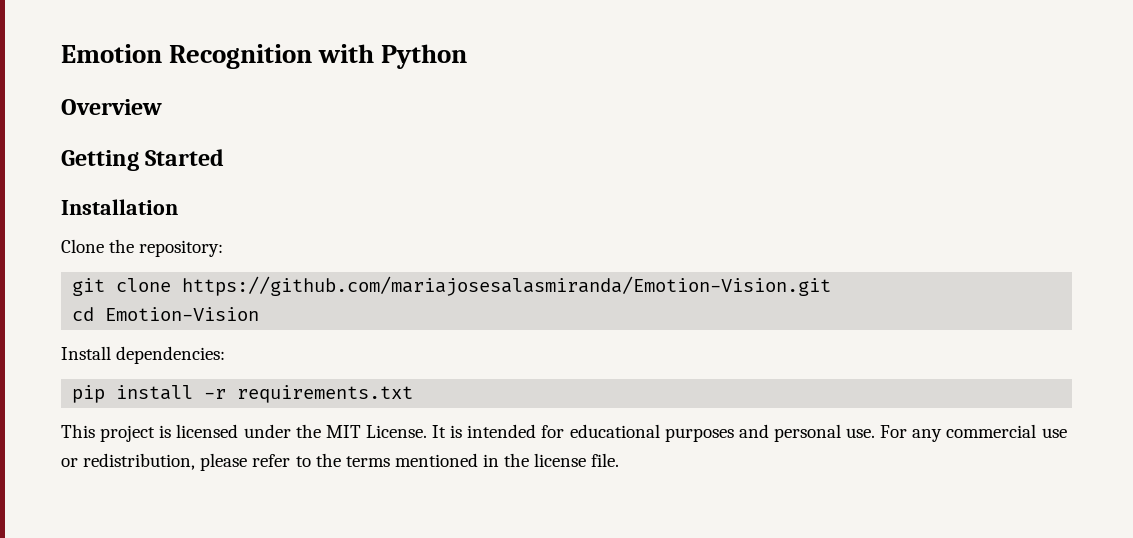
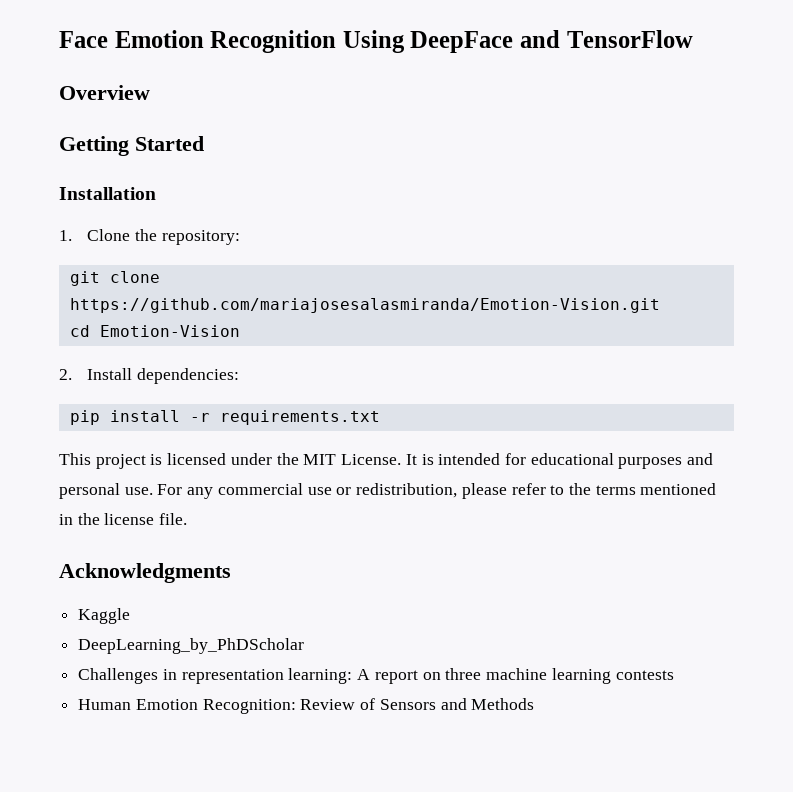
(61, 53) none -> [59,31,108,48] Face
[318,44,468,69] with Python -> [342,30,693,53] Using DeepFace and TensorFlow
(178, 207) none -> [59,230,72,241] 1.
(260, 314) none -> [59,369,72,380] 2.
(620, 460) none -> [59,563,231,583] [78,608,131,624] [78,638,305,654] [78,668,674,684] [78,698,535,714] // Acknowledgments // Kaggle // DeepLearning_by_PhDScholar // Challenges in representation learning: A report on three machine learning contests // Human Emotion Recognition: Review of Sensors and Methods

